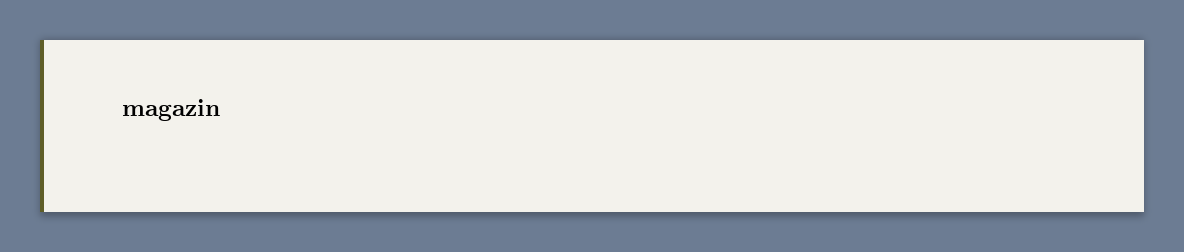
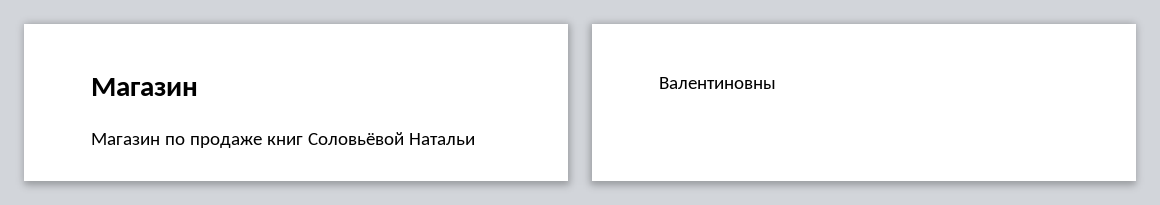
[122,99,220,121] magazin -> [91,78,198,96] [91,132,475,148] [659,77,776,89] Магазин // Магазин по продаже книг Соловьёвой Натальи Валентиновны

